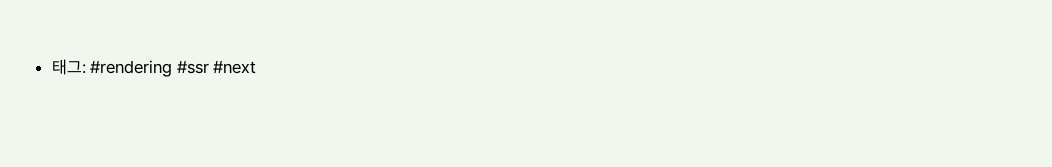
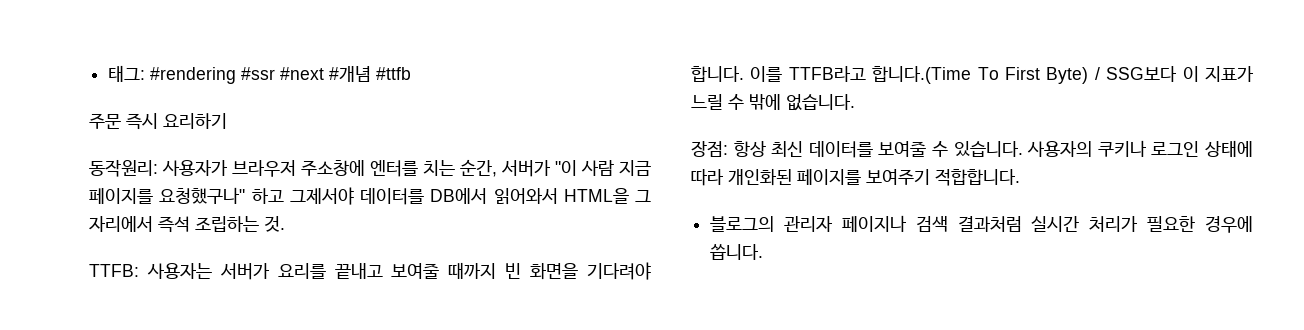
(257, 67) none -> [329,66,412,82] [89,113,227,130] [89,159,651,177] [89,187,651,205] [89,216,285,233] [89,262,652,280] [691,66,1254,84] [691,94,855,111] [691,140,1253,158] [691,168,1020,186] [710,215,1253,233] [710,244,764,260] #개념 #ttfb // 주문 즉시 요리하기 // 동작원리: 사용자가 브라우저 주소창에 엔터를 치는 순간, 서버가 "이 사람 지금 페이지를 요청했구나" 하고 그제서야 데이터를 DB에서 읽어와서 HTML을 그 자리에서 즉석 조립하는 것. // TTFB: 사용자는 서버가 요리를 끝내고 보여줄 때까지 빈 화면을 기다려야 합니다. 이를 TTFB라고 합니다.(Time To First Byte) / SSG보다 이 지표가 느릴 수 밖에 없습니다. // 장점: 항상 최신 데이터를 보여줄 수 있습니다. 사용자의 쿠키나 로그인 상태에 따라 개인화된 페이지를 보여주기 적합합니다. // 블로그의 관리자 페이지나 검색 결과처럼 실시간 처리가 필요한 경우에 씁니다.

